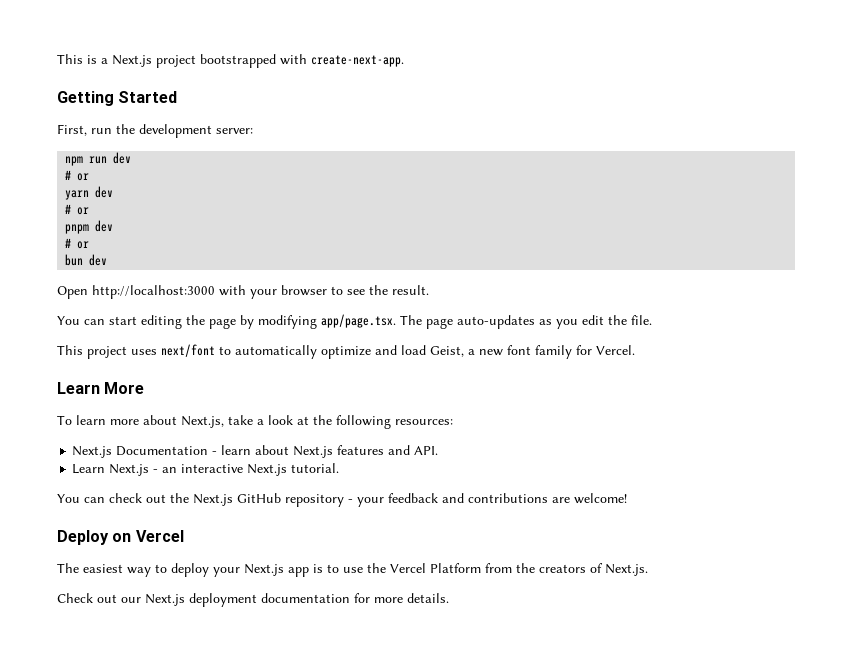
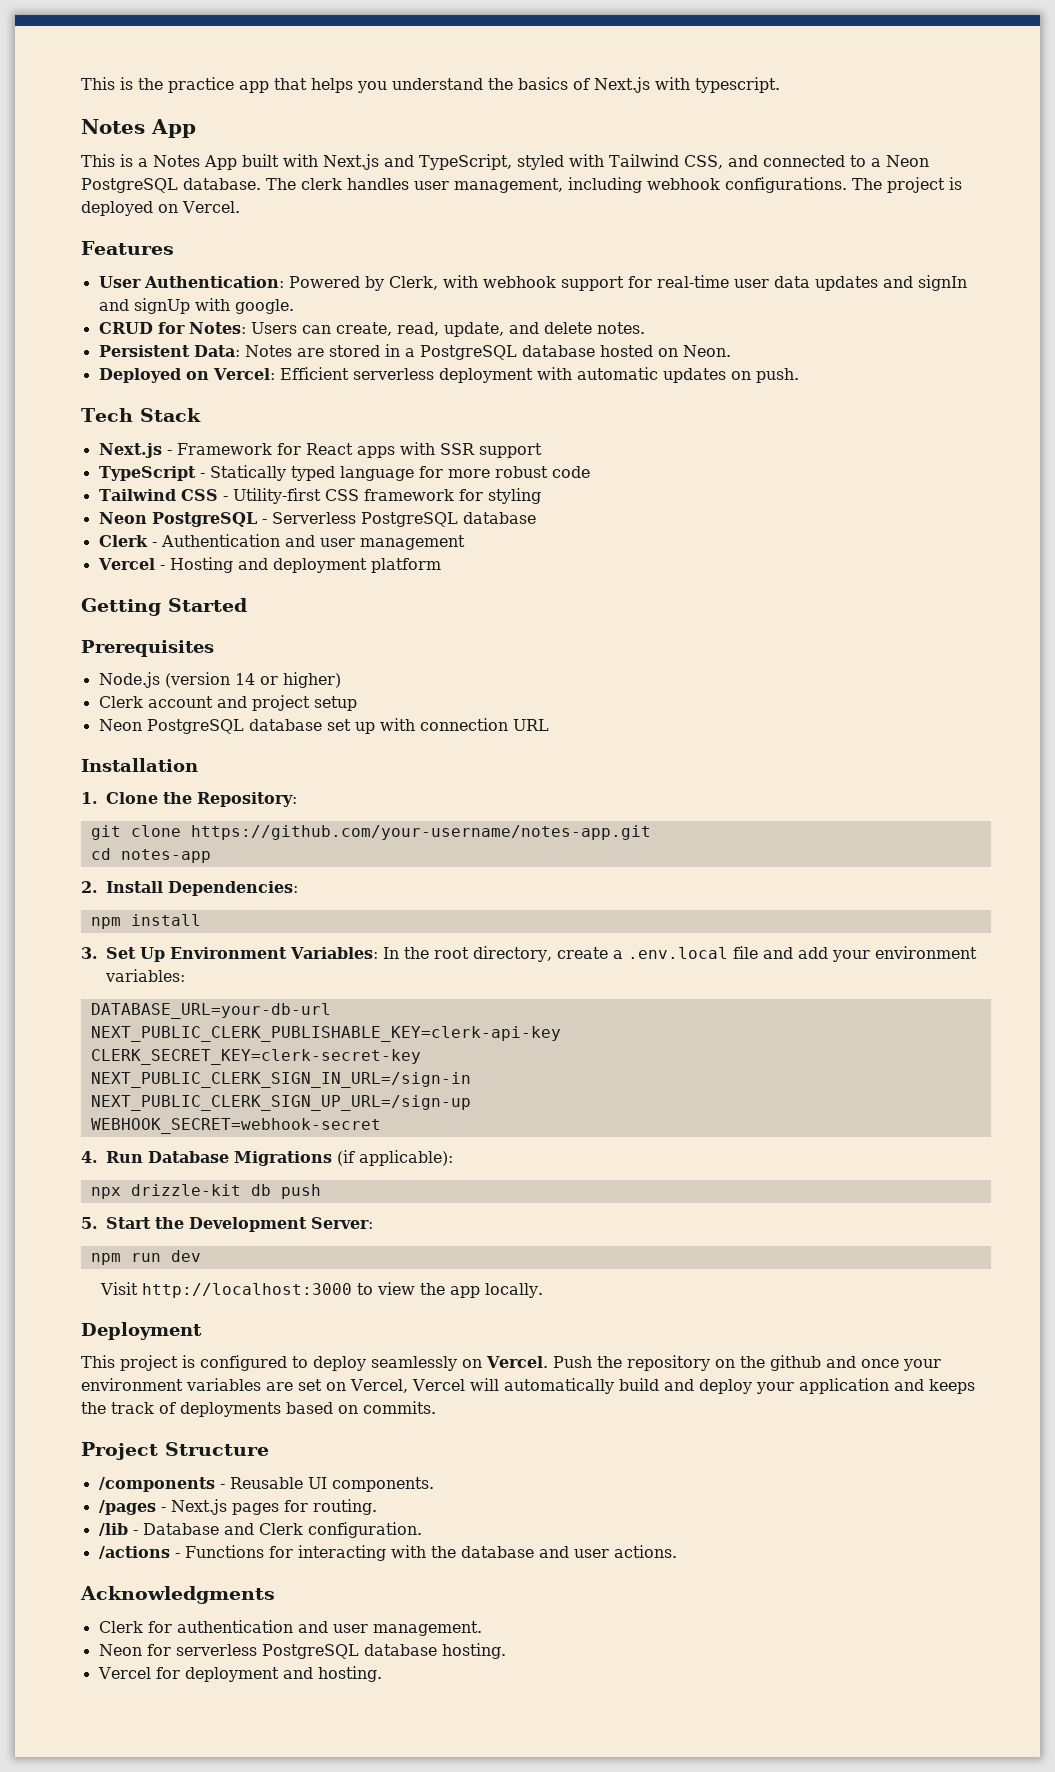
[57,54,404,68] [57,91,178,106] [57,124,253,138] [65,152,132,166] [65,170,90,181] [65,186,114,200] [65,204,90,215] [65,220,114,234] [65,238,90,249] [65,254,108,266] [57,285,429,299] [57,314,652,329] [57,344,635,359] [57,382,145,394] [57,415,453,429] [72,445,439,458] [72,463,340,476] [57,493,627,507] [57,530,184,545] [57,563,648,577] [57,593,449,607] This is a Next.js project bootstrapped with create-next-app. // Getting Started // First, run the development server: // npm run dev // # or // yarn dev // # or // pnpm dev // # or // bun dev // Open http://localhost:3000 with your browser to see the result. // You can start editing the page by modifying app/page.tsx. The page auto-updates as you edit the file. // This project uses next/font to automatically optimize and load Geist, a new font family for Vercel. // Learn More // To learn more about Next.js, take a look at the following resources: // Next.js Documentation - learn about Next.js features and API. // Learn Next.js - an interactive Next.js tutorial. // You can check out the Next.js GitHub repository - your feedback and contributions are welcome! // Deploy on Vercel // The easiest way to deploy your Next.js app is to use the Vercel Platform from the creators of Next.js. // Check out our Next.js deployment documentation for more details. -> [81,77,780,93] [81,119,196,138] [81,154,929,170] [81,177,962,193] [81,201,240,216] [81,241,174,255] [98,275,967,291] [98,298,294,314] [98,322,645,337] [98,344,731,360] [98,367,799,383] [81,408,201,422] [98,442,542,458] [98,465,590,481] [98,488,541,504] [98,512,536,527] [98,534,465,550] [97,557,441,573] [81,598,247,616] [81,640,214,657] [98,672,341,688] [98,695,357,711] [98,718,549,734] [81,758,198,772] [81,792,297,807] [90,825,651,840] [90,848,211,863] [81,881,298,896] [90,914,201,929] [81,946,977,962] [105,969,185,982] [90,1003,331,1019] [90,1026,561,1042] [90,1049,421,1065] [90,1072,471,1088] [90,1095,471,1111] [90,1118,381,1134] [81,1150,453,1166] [90,1184,321,1199] [81,1217,373,1232] [90,1250,201,1265] [100,1282,544,1298] [81,1322,202,1340] [81,1355,941,1371] [81,1378,975,1394] [81,1401,436,1417] [81,1442,269,1460] [98,1477,434,1492] [98,1499,377,1515] [98,1522,422,1538] [98,1545,677,1561] [80,1586,275,1604] [98,1620,482,1636] [98,1643,506,1659] [97,1666,382,1682] This is the practice app that helps you understand the basics of Next.js with typescript. // Notes App // This is a Notes App built with Next.js and TypeScript, styled with Tailwind CSS, and connected to a Neon PostgreSQL database. The clerk handles user management, including webhook configurations. The project is deployed on Vercel. // Features // User Authentication: Powered by Clerk, with webhook support for real-time user data updates and signIn and signUp with google. // CRUD for Notes: Users can create, read, update, and delete notes. // Persistent Data: Notes are stored in a PostgreSQL database hosted on Neon. // Deployed on Vercel: Efficient serverless deployment with automatic updates on push. // Tech Stack // Next.js - Framework for React apps with SSR support // TypeScript - Statically typed language for more robust code // Tailwind CSS - Utility-first CSS framework for styling // Neon PostgreSQL - Serverless PostgreSQL database // Clerk - Authentication and user management // Vercel - Hosting and deployment platform // Getting Started // Prerequisites // Node.js (version 14 or higher) // Clerk account and project setup // Neon PostgreSQL database set up with connection URL // Installation // 1. Clone the Repository: // git clone https://github.com/your-username/notes-app.git // cd notes-app // 2. Install Dependencies: // npm install // 3. Set Up Environment Variables: In the root directory, create a .env.local file and add your environment variables: // DATABASE_URL=your-db-url // NEXT_PUBLIC_CLERK_PUBLISHABLE_KEY=clerk-api-key // CLERK_SECRET_KEY=clerk-secret-key // NEXT_PUBLIC_CLERK_SIGN_IN_URL=/sign-in // NEXT_PUBLIC_CLERK_SIGN_UP_URL=/sign-up // WEBHOOK_SECRET=webhook-secret // 4. Run Database Migrations (if applicable): // npx drizzle-kit db push // 5. Start the Development Server: // npm run dev // Visit http://localhost:3000 to view the app locally. // Deployment // This project is configured to deploy seamlessly on Vercel. Push the repository on the github and once your environment variables are set on Vercel, Vercel will automatically build and deploy your application and keeps the track of deployments based on commits. // Project Structure // /components - Reusable UI components. // /pages - Next.js pages for routing. // /lib - Database and Clerk configuration. // /actions - Functions for interacting with the database and user actions. // Acknowledgments // Clerk for authentication and user management. // Neon for serverless PostgreSQL database hosting. // Vercel for deployment and hosting.

